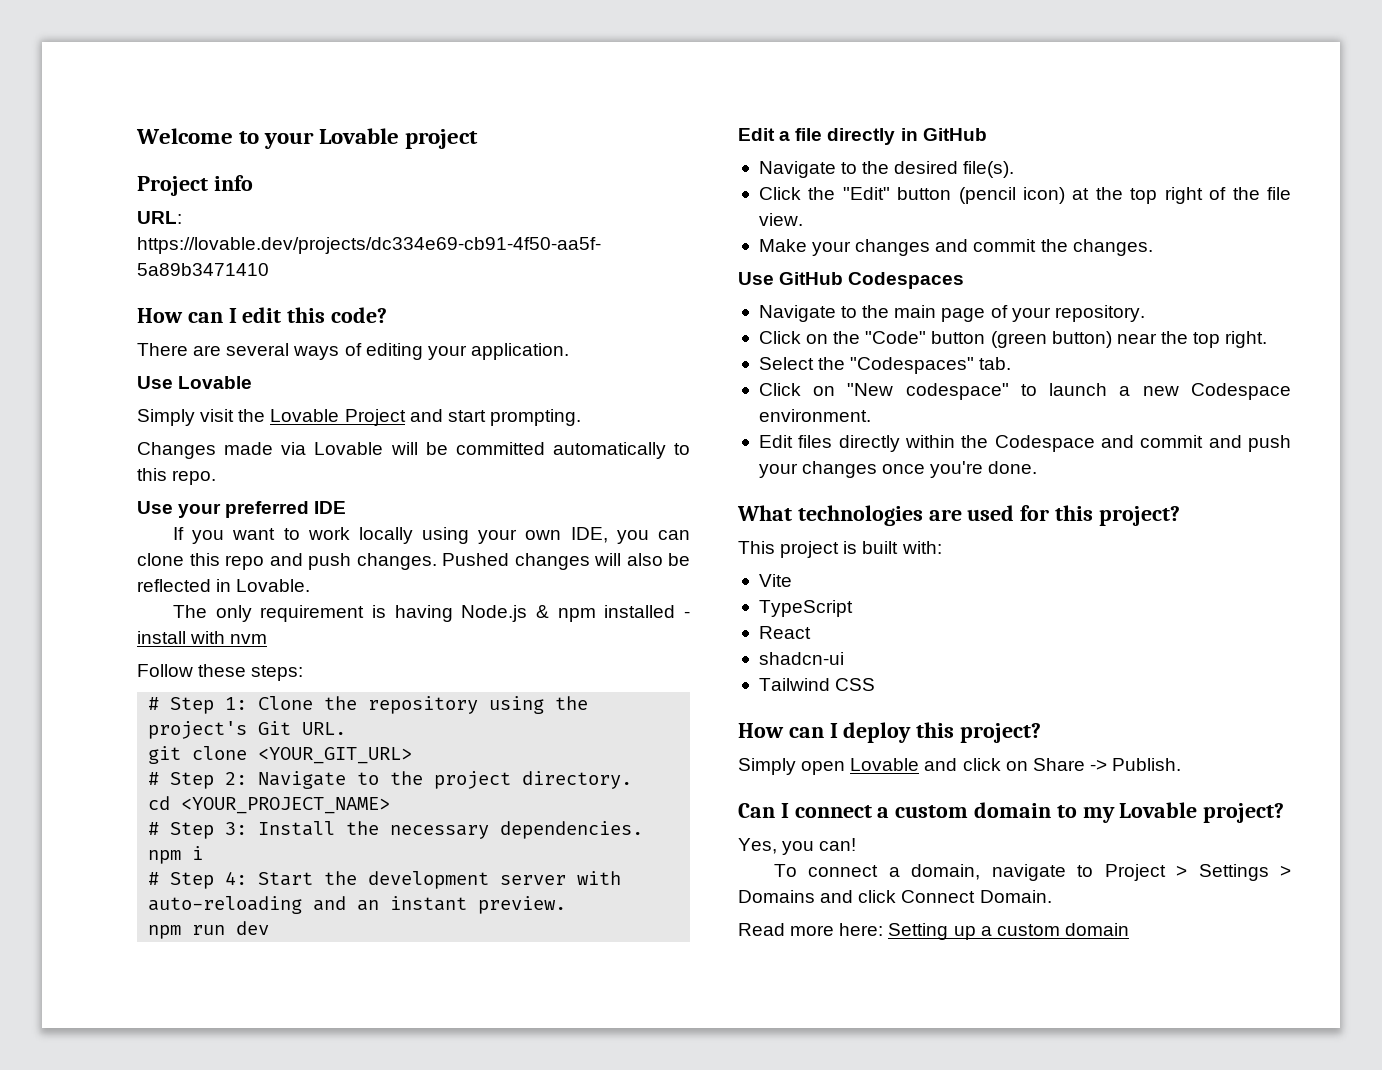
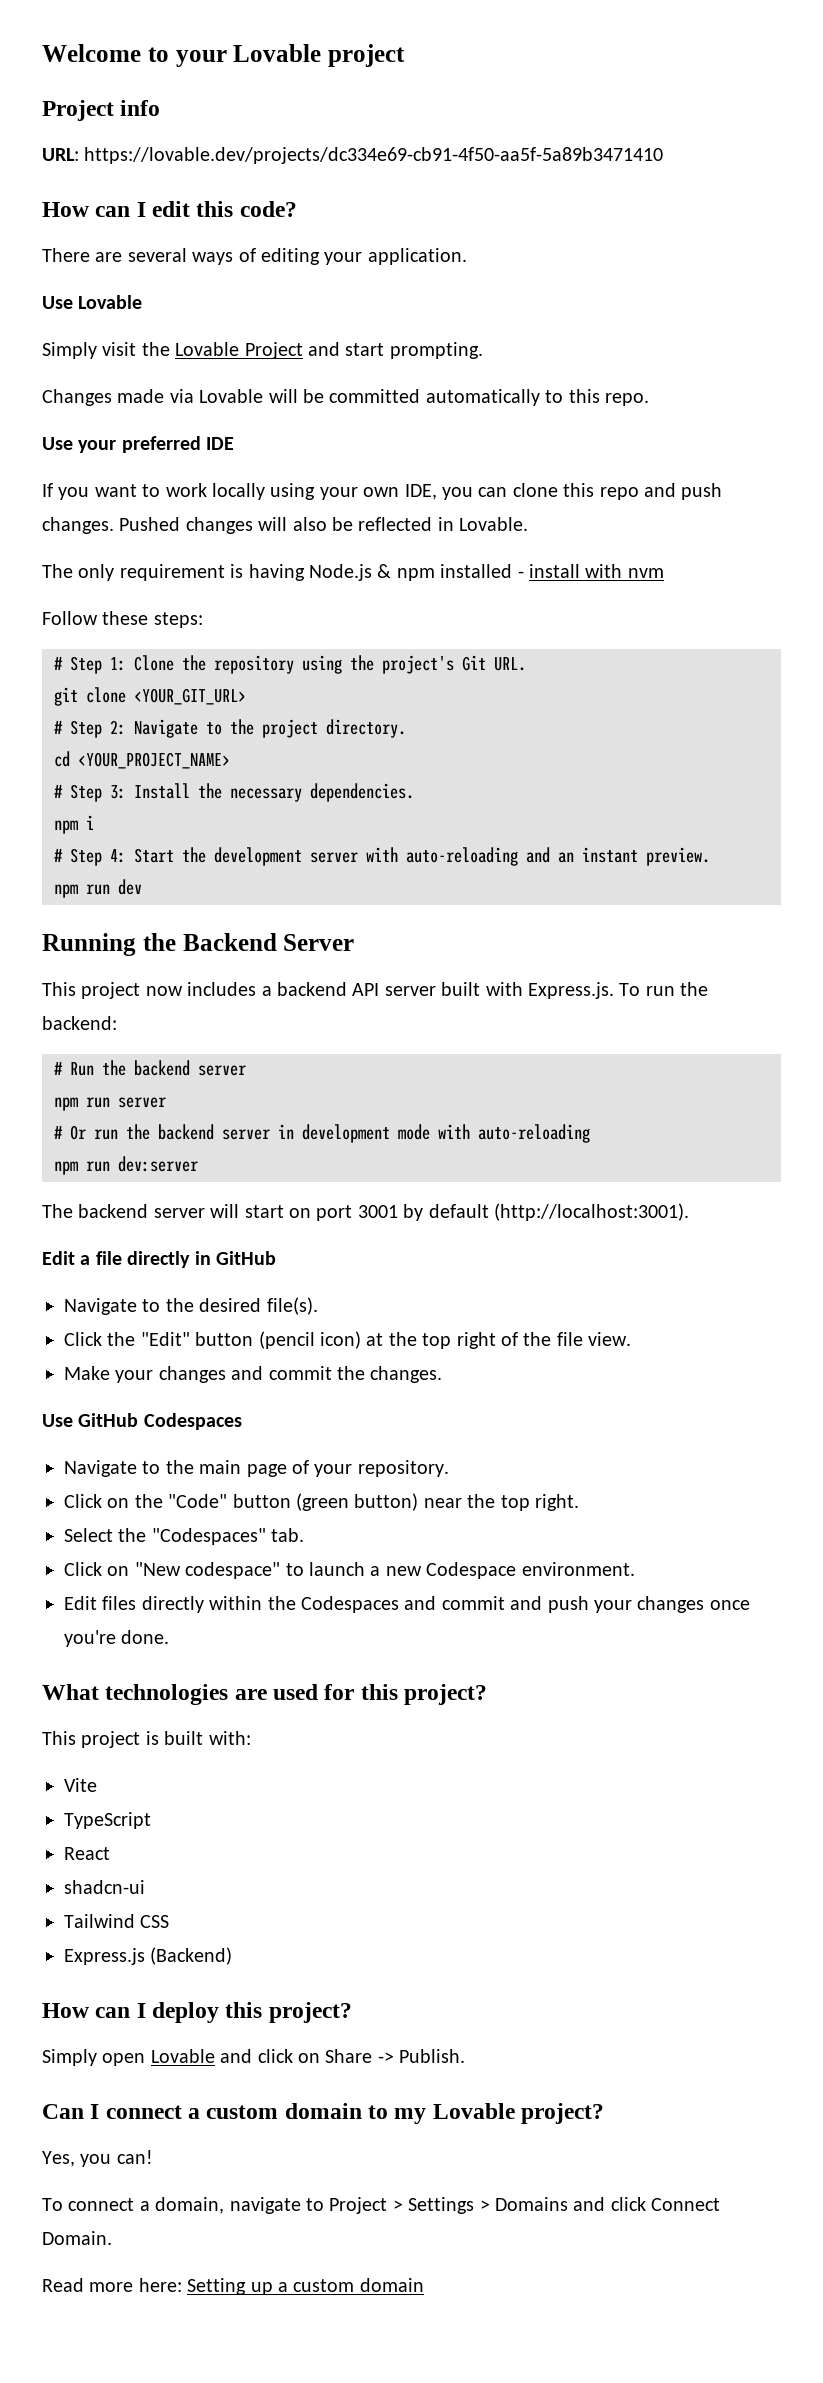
(270, 928) none -> [42,933,355,956] [42,982,709,999] [42,1016,117,1030] [54,1060,246,1076] [54,1097,166,1111] [54,1124,590,1143] [54,1156,198,1175] [42,1203,689,1221] // Running the Backend Server // This project now includes a backend API server built with Express.js. To run the backend: // # Run the backend server // npm run server // # Or run the backend server in development mode with auto-reloading // npm run dev:server // The backend server will start on port 3001 by default (http://localhost:3001).
[994,435,1095,452] Codespace -> [301,1596,399,1613] Codespaces
(876, 684) none -> [64,1947,233,1965] // Express.js (Backend)

